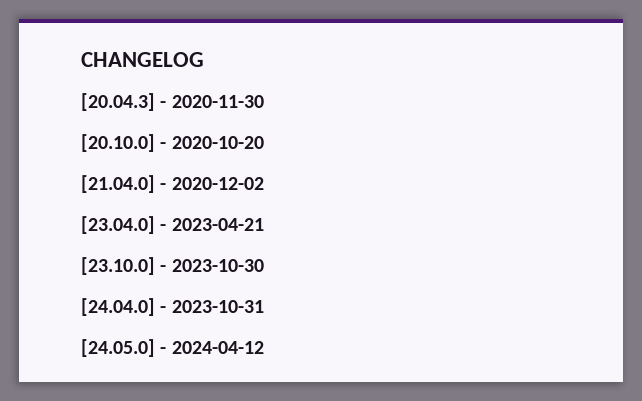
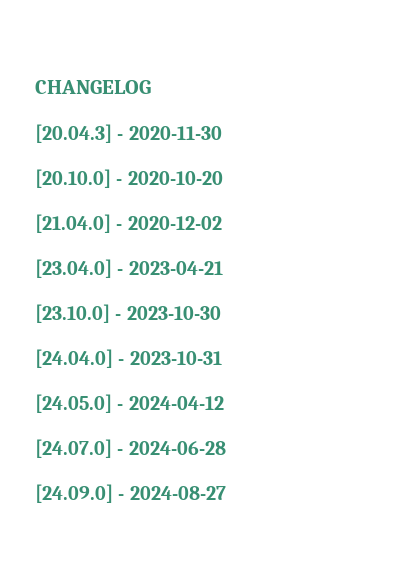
(264, 347) none -> [35,439,226,458] [35,484,226,503] // [24.07.0] - 2024-06-28 // [24.09.0] - 2024-08-27

